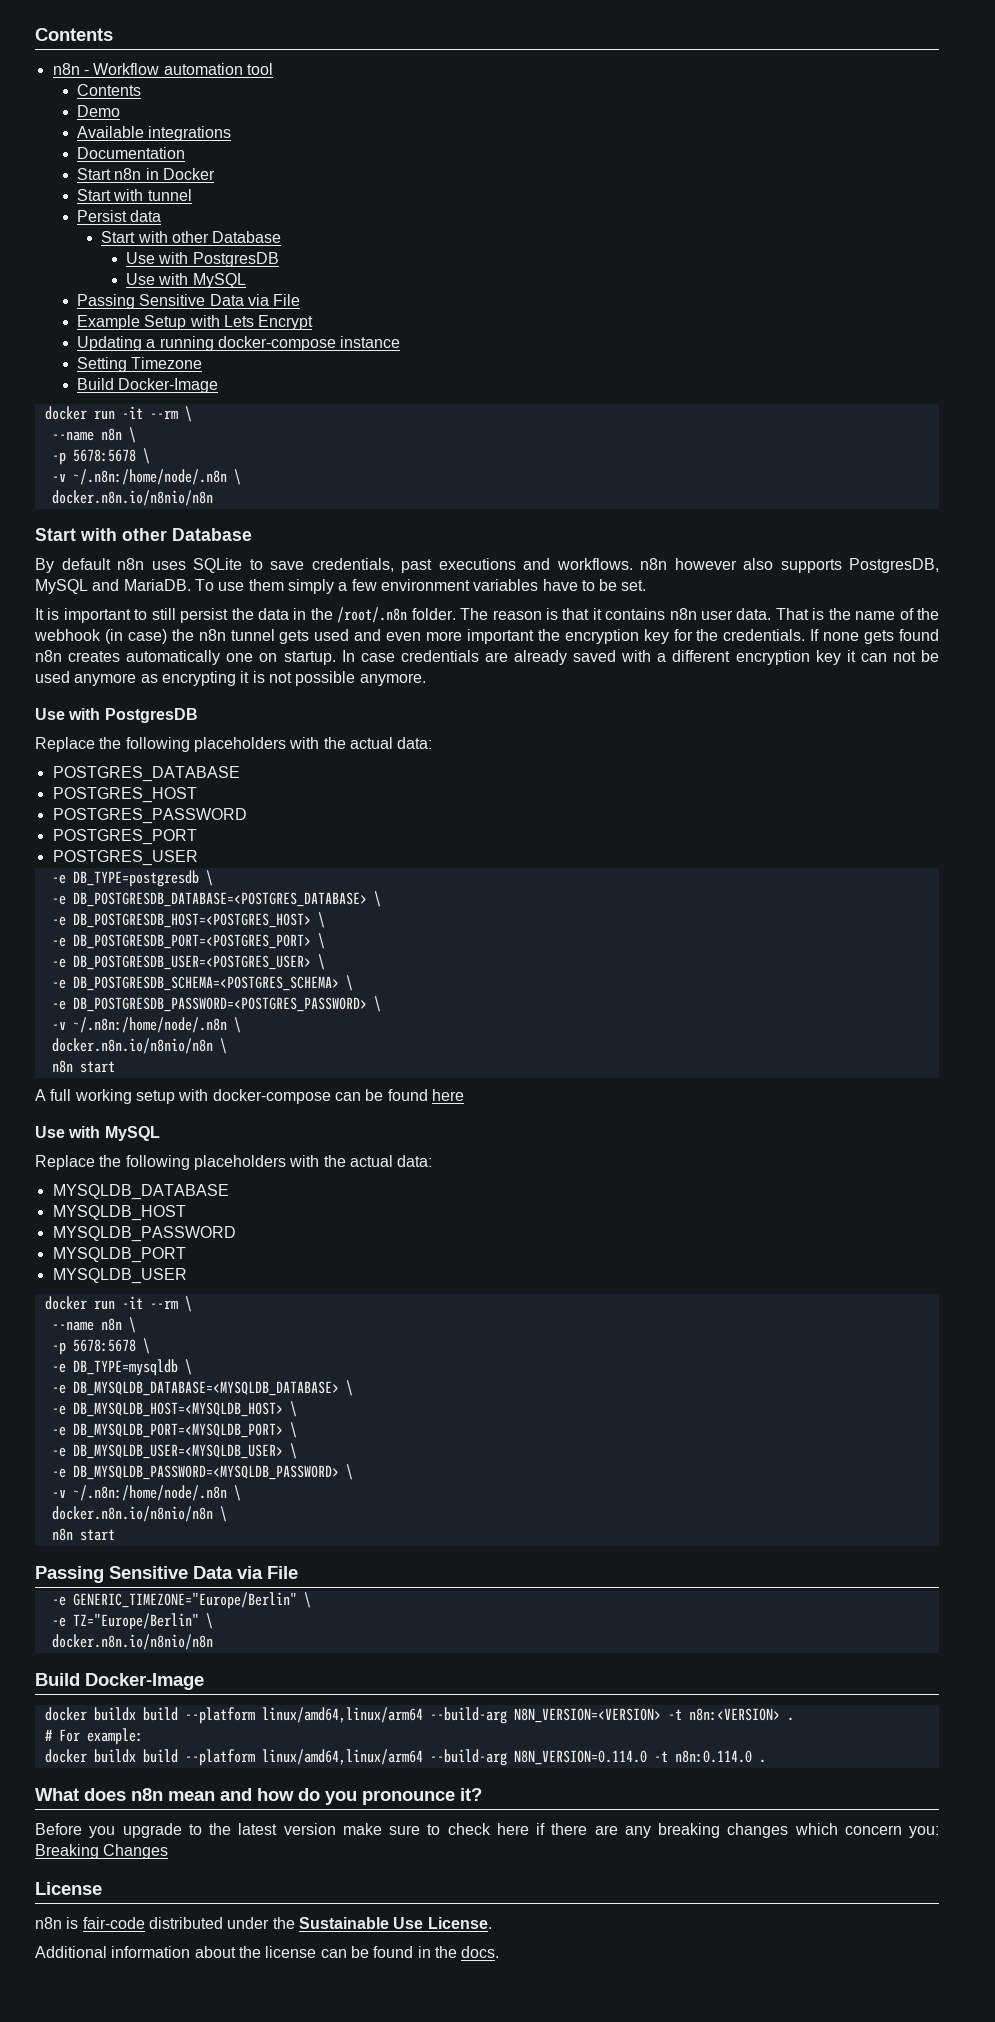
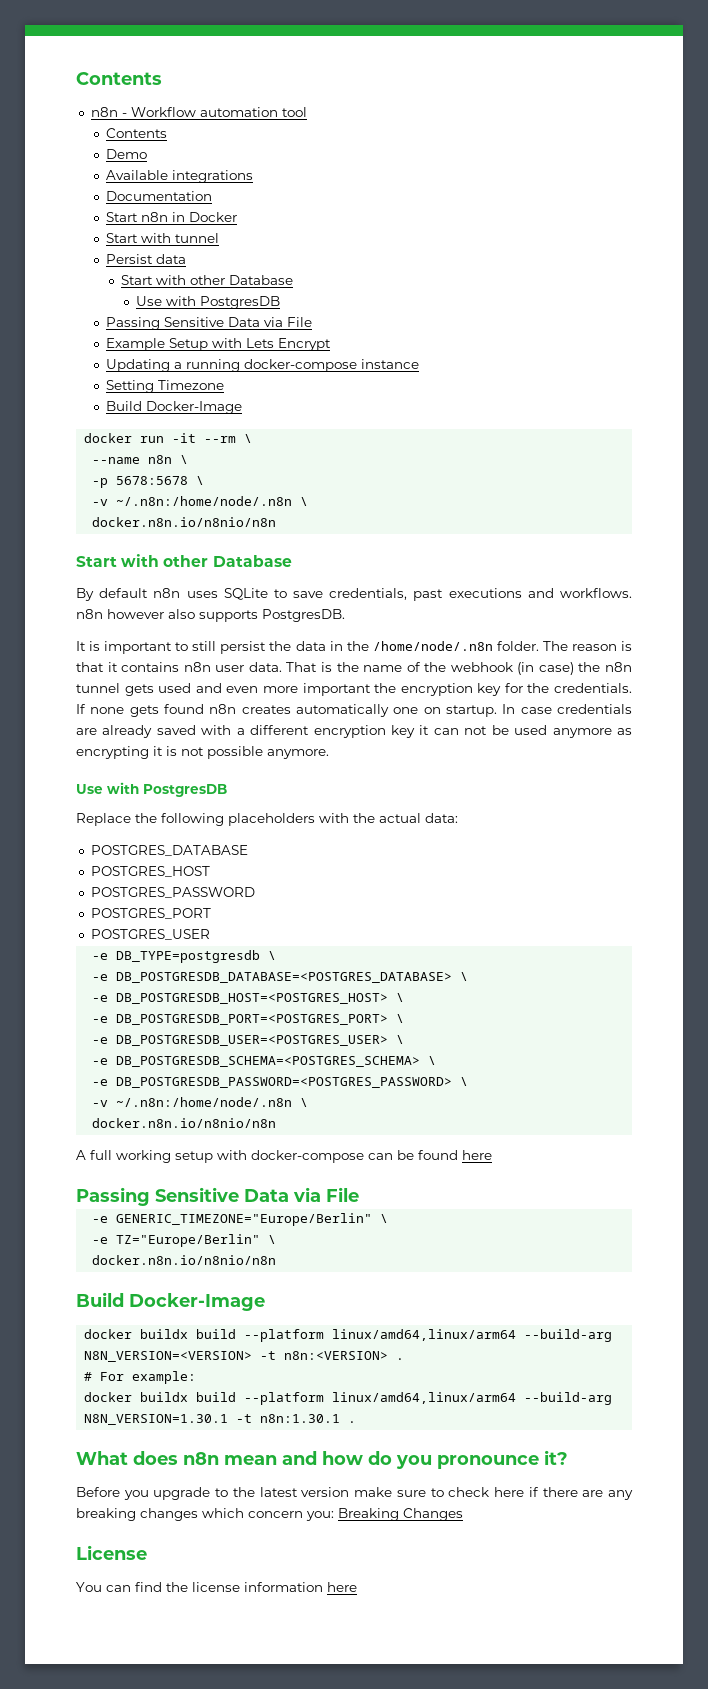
[125,273,246,288] // Use with MySQL -> (281, 302) none
[849,558,939,573] [35,579,647,594] PostgresDB, MySQL and MariaDB. To use them simply a few environment variables have to be set. -> [262,609,345,622] PostgresDB.
[337,607,408,623] /root/.n8n -> [372,641,493,651] /home/node/.n8n
[219,1038,227,1054] [51,1060,115,1073] \ // n8n start -> (277, 1123) none
[35,1126,160,1141] [35,1155,433,1170] [52,1184,229,1200] [52,1205,186,1221] [52,1226,236,1242] [52,1247,186,1263] [52,1268,187,1284] [44,1296,192,1312] [51,1317,136,1333] [51,1338,150,1355] [51,1359,192,1376] [51,1380,353,1396] [51,1401,297,1417] [51,1422,297,1438] [51,1443,297,1459] [51,1464,353,1480] [51,1485,241,1501] [51,1506,227,1522] [51,1528,115,1541] // Use with MySQL // Replace the following placeholders with the actual data: // MYSQLDB_DATABASE // MYSQLDB_HOST // MYSQLDB_PASSWORD // MYSQLDB_PORT // MYSQLDB_USER // docker run -it --rm \ // --name n8n \ // -p 5678:5678 \ // -e DB_TYPE=mysqldb \ // -e DB_MYSQLDB_DATABASE=<MYSQLDB_DATABASE> \ // -e DB_MYSQLDB_HOST=<MYSQLDB_HOST> \ // -e DB_MYSQLDB_PORT=<MYSQLDB_PORT> \ // -e DB_MYSQLDB_USER=<MYSQLDB_USER> \ // -e DB_MYSQLDB_PASSWORD=<MYSQLDB_PASSWORD> \ // -v ~/.n8n:/home/node/.n8n \ // docker.n8n.io/n8nio/n8n \ // n8n start -> (492, 1155) none
[513,1750,752,1765] N8N_VERSION=0.114.0 -t n8n:0.114.0 -> [84,1414,341,1425] N8N_VERSION=1.30.1 -t n8n:1.30.1
[35,1917,492,1929] [35,1946,500,1958] n8n is fair-code distributed under the Sustainable Use License. // Additional information about the license can be found in the docs. -> [76,1582,357,1592] You can find the license information here

